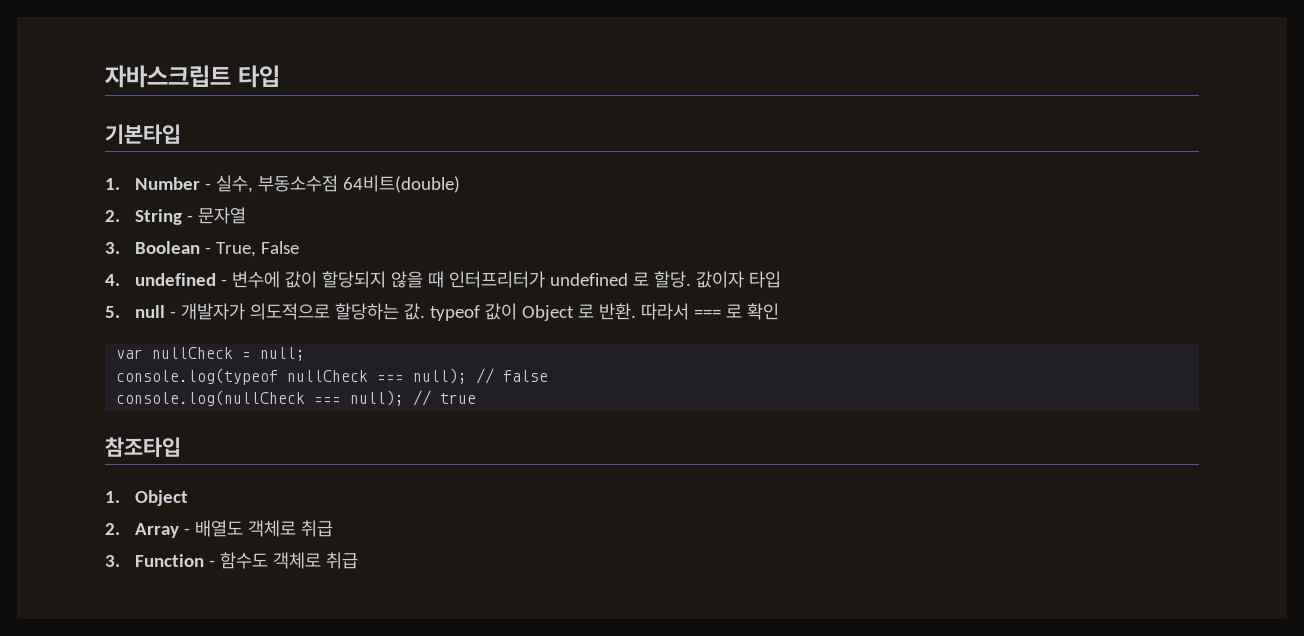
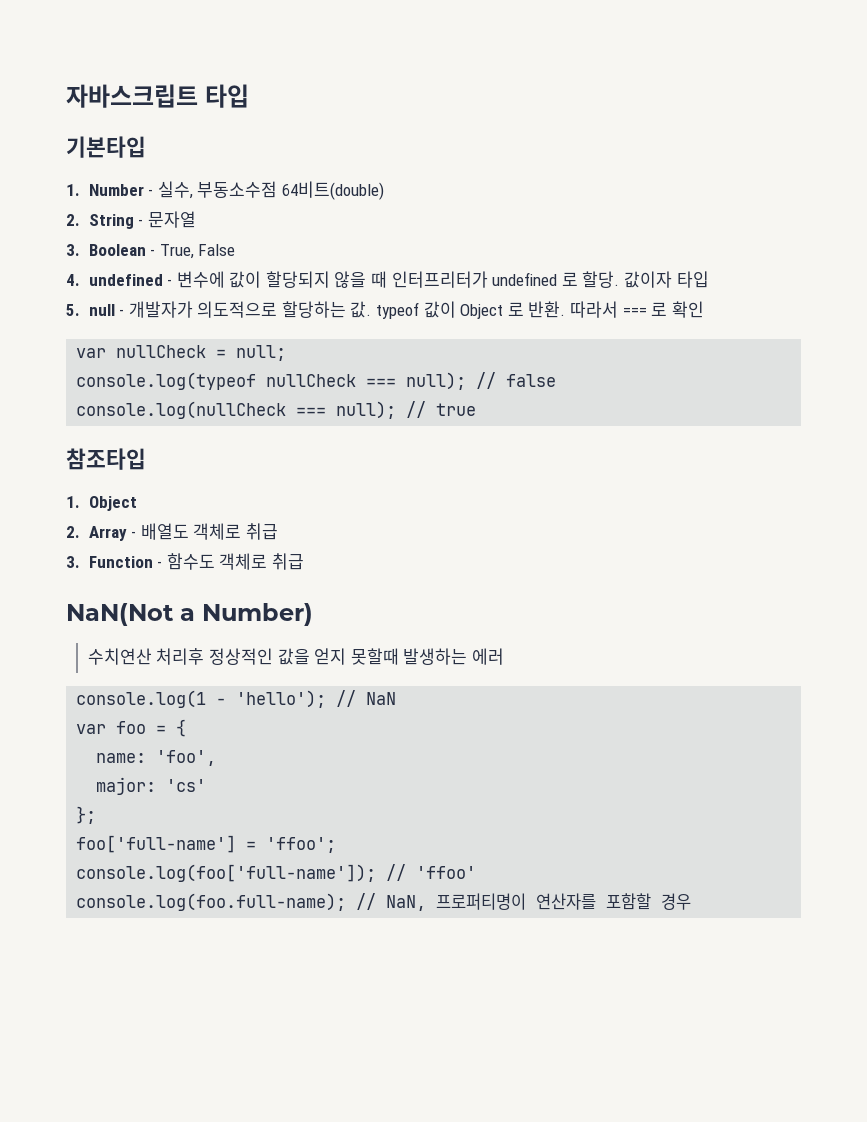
(358, 560) none -> [66,603,313,626] [87,648,504,665] [76,690,397,708] [76,719,187,737] [96,750,217,766] [96,777,207,795] [76,806,97,824] [76,835,337,853] [76,864,477,882] [76,893,692,911] // NaN(Not a Number) // 수치연산 처리후 정상적인 값을 얻지 못할때 발생하는 에러 // console.log(1 - 'hello'); // NaN // var foo = { // name: 'foo', // major: 'cs' // }; // foo['full-name'] = 'ffoo'; // console.log(foo['full-name']); // 'ffoo' // console.log(foo.full-name); // NaN, 프로퍼티명이 연산자를 포함할 경우

